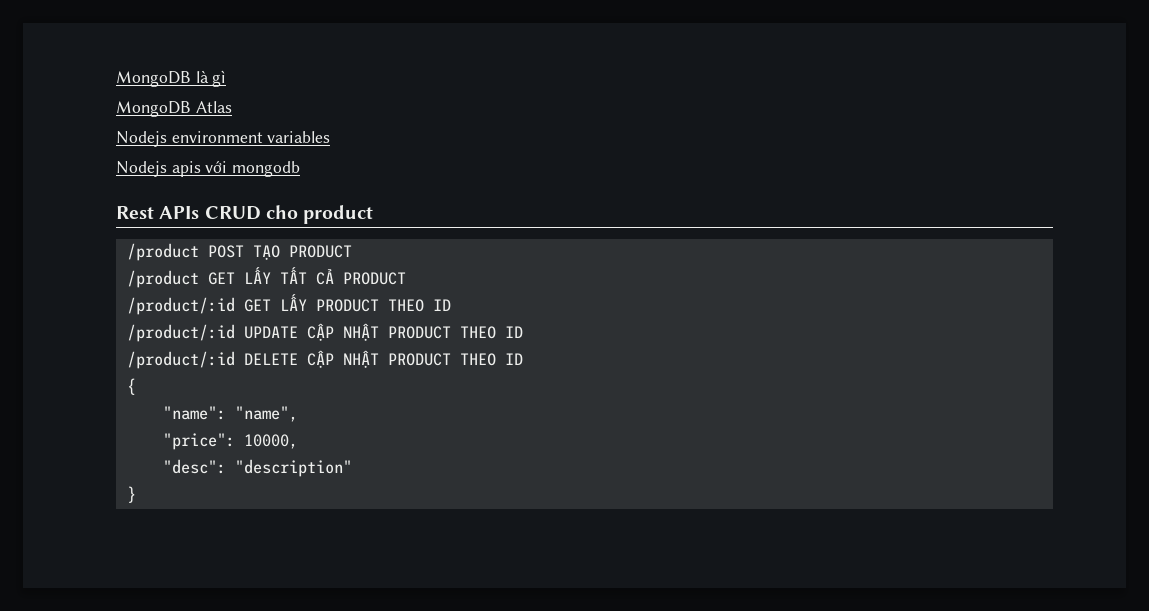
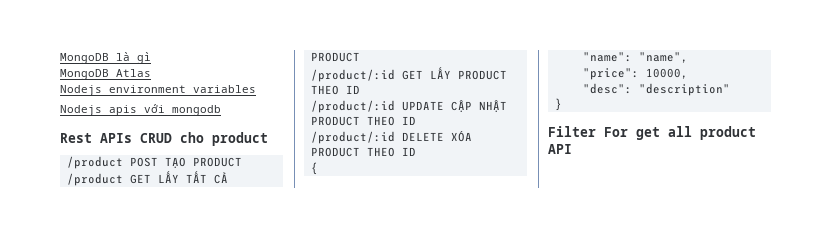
[306,350,379,368] CẬP NHẬT -> [450,131,472,142] XÓA
(136, 494) none -> [548,126,756,140] [548,144,572,154] // Filter For get all product API

